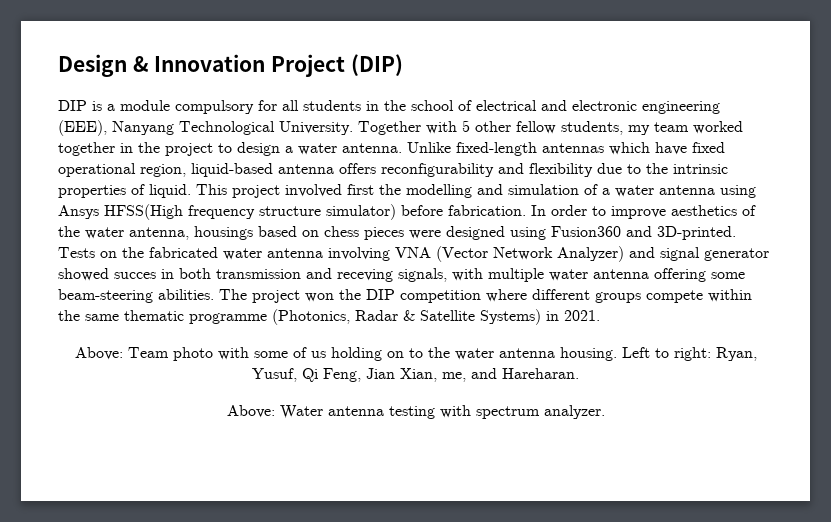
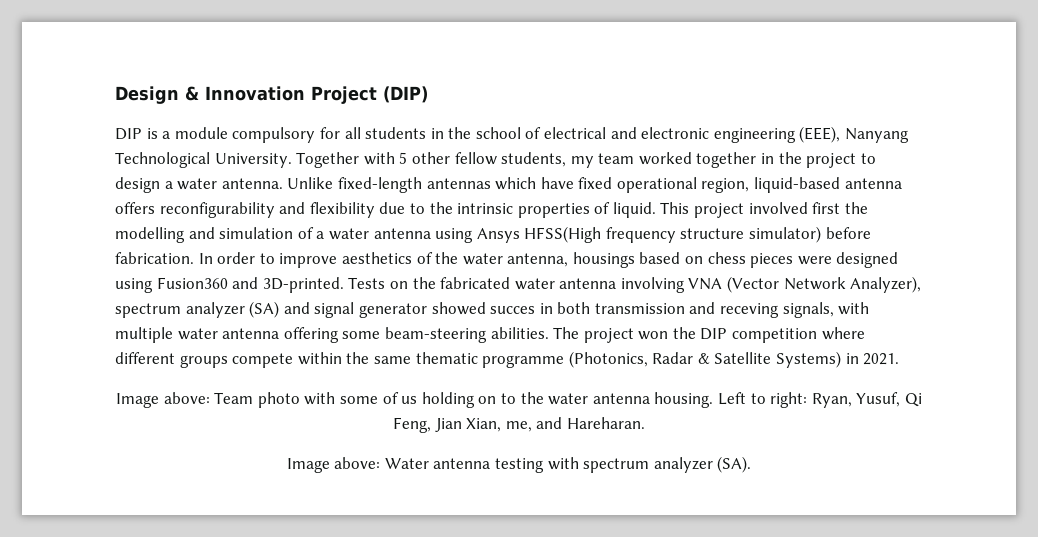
[557,246,624,262] Analyzer) -> [850,276,922,293] [115,301,280,318] Analyzer), spectrum analyzer (SA)
[74,347,123,360] Above: -> [116,392,210,408] Image above:
[226,405,275,418] Above: -> [286,457,381,473] Image above:
[543,405,605,419] analyzer. -> [653,456,752,473] analyzer (SA).

